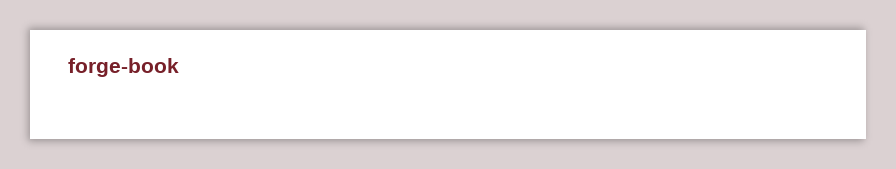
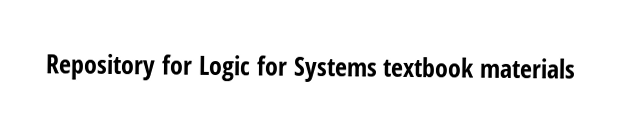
[68,58,179,77] forge-book -> [45,53,577,83] Repository for Logic for Systems textbook materials

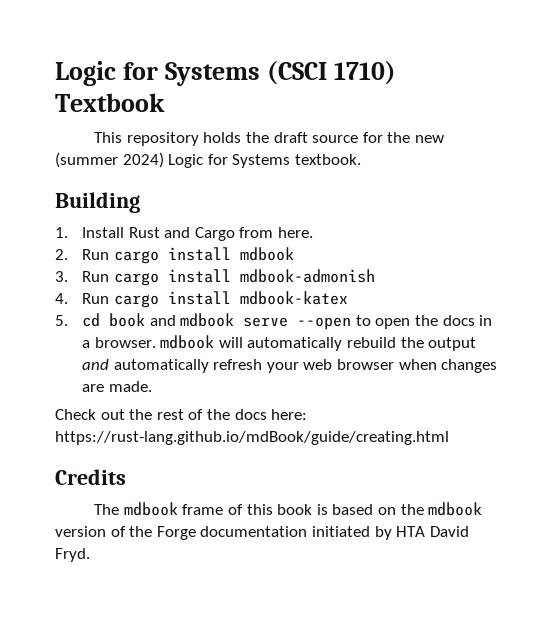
[45,53,577,83] Repository for Logic for Systems textbook materials -> [55,61,396,86] [55,93,165,112] [94,132,444,146] [55,152,361,168] [55,192,140,213] [55,227,313,241] [55,247,294,264] [55,269,375,286] [55,291,348,308] [55,313,493,330] [82,335,477,351] [82,359,498,373] [82,381,152,392] [55,409,308,420] [55,431,449,445] [55,469,126,485] [94,502,483,516] [55,526,469,540] [55,548,90,562] Logic for Systems (CSCI 1710) Textbook // This repository holds the draft source for the new (summer 2024) Logic for Systems textbook. // Building // 1. Install Rust and Cargo from here. // 2. Run cargo install mdbook // 3. Run cargo install mdbook-admonish // 4. Run cargo install mdbook-katex // 5. cd book and mdbook serve --open to open the docs in a browser. mdbook will automatically rebuild the output and automatically refresh your web browser when changes are made. // Check out the rest of the docs here: https://rust-lang.github.io/mdBook/guide/creating.html // Credits // The mdbook frame of this book is based on the mdbook version of the Forge documentation initiated by HTA David Fryd.

